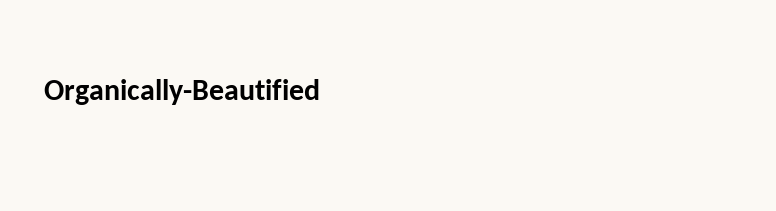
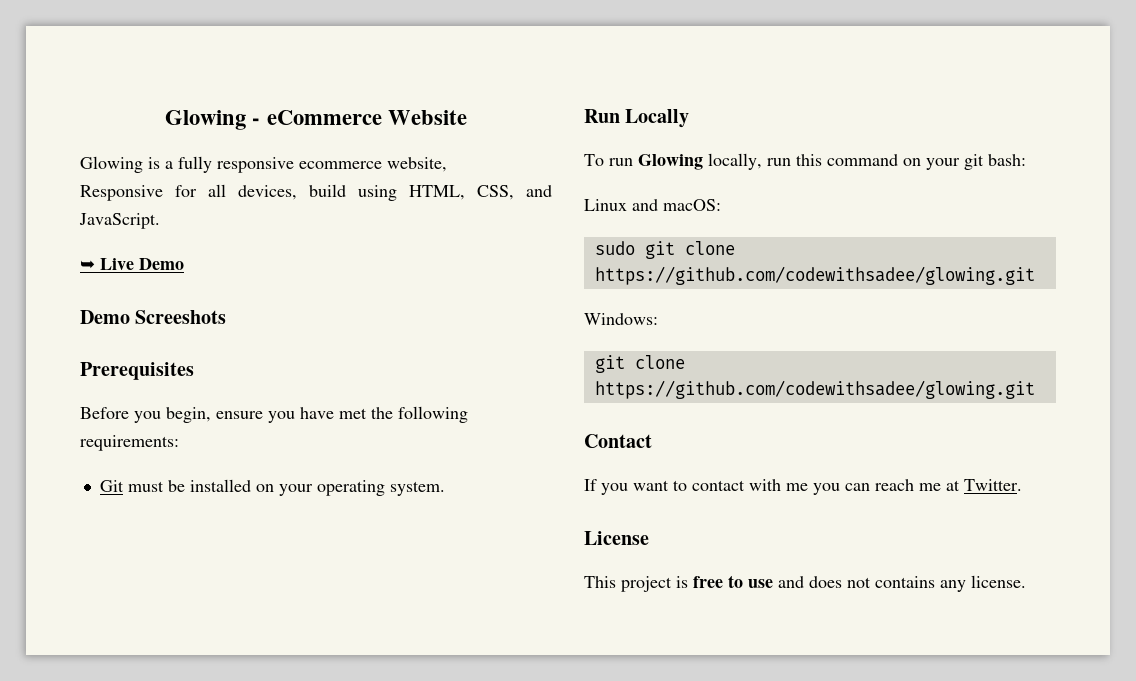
[44,79,320,105] Organically-Beautified -> [165,110,467,130] [80,156,447,173] [80,184,552,201] [79,213,160,229] [80,258,184,270] [80,310,227,324] [80,362,194,380] [80,406,468,423] [80,435,179,451] [99,479,445,496] [584,109,690,128] [584,153,1026,170] [584,199,721,211] [594,241,735,259] [594,266,1035,285] [584,313,658,325] [594,355,685,373] [594,380,1035,399] [584,434,652,448] [584,479,1022,495] [584,531,649,545] [584,575,1026,592] Glowing - eCommerce Website // Glowing is a fully responsive ecommerce website, // Responsive for all devices, build using HTML, CSS, and JavaScript. // ➥ Live Demo // Demo Screeshots // Prerequisites // Before you begin, ensure you have met the following requirements: // Git must be installed on your operating system. // Run Locally // To run Glowing locally, run this command on your git bash: // Linux and macOS: // sudo git clone https://github.com/codewithsadee/glowing.git // Windows: // git clone https://github.com/codewithsadee/glowing.git // Contact // If you want to contact with me you can reach me at Twitter. // License // This project is free to use and does not contains any license.

